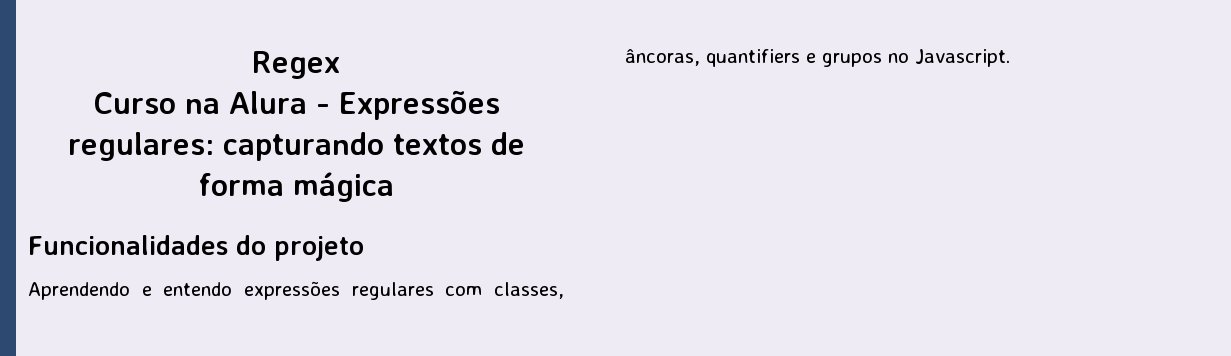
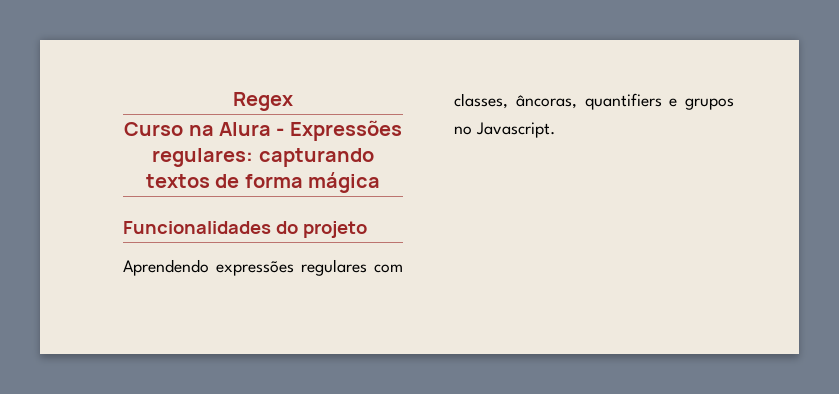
[141,282,233,296] e entendo -> (209, 267) none

